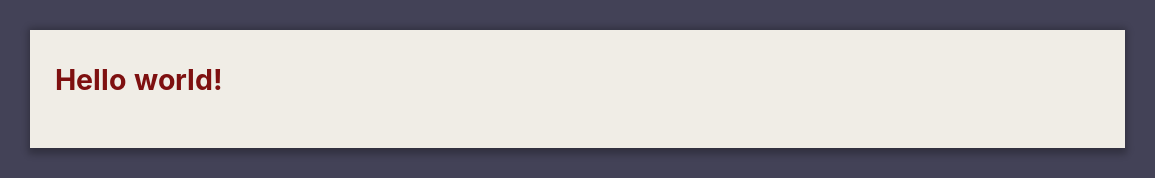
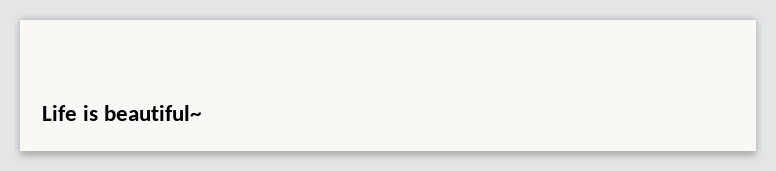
[55,69,223,90] Hello world! -> [42,105,202,121] Life is beautiful~

